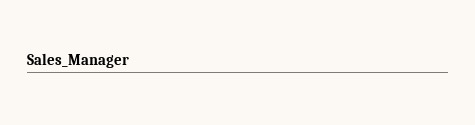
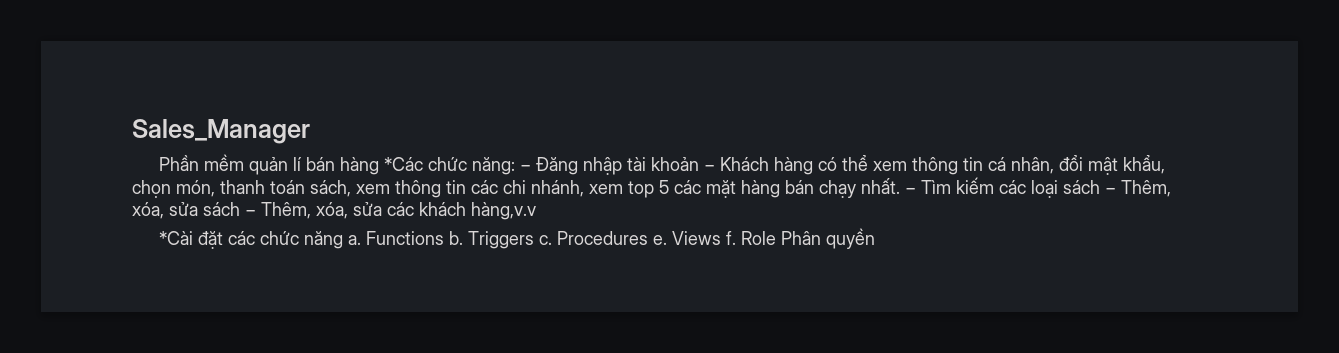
(129, 60) none -> [159,154,1166,175] [132,177,1171,198] [132,202,536,220] [159,228,876,249] // Phần mềm quản lí bán hàng *Các chức năng: − Đăng nhập tài khoản − Khách hàng có thể xem thông tin cá nhân, đổi mật khẩu, chọn món, thanh toán sách, xem thông tin các chi nhánh, xem top 5 các mặt hàng bán chạy nhất. − Tìm kiếm các loại sách − Thêm, xóa, sửa sách − Thêm, xóa, sửa các khách hàng,v.v // *Cài đặt các chức năng a. Functions b. Triggers c. Procedures e. Views f. Role Phân quyền

